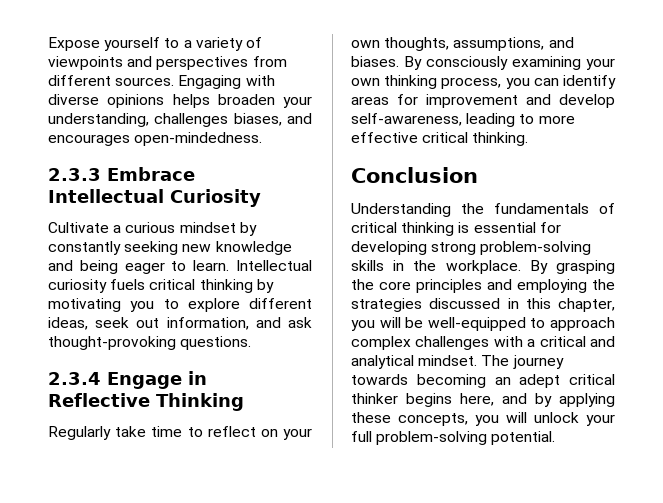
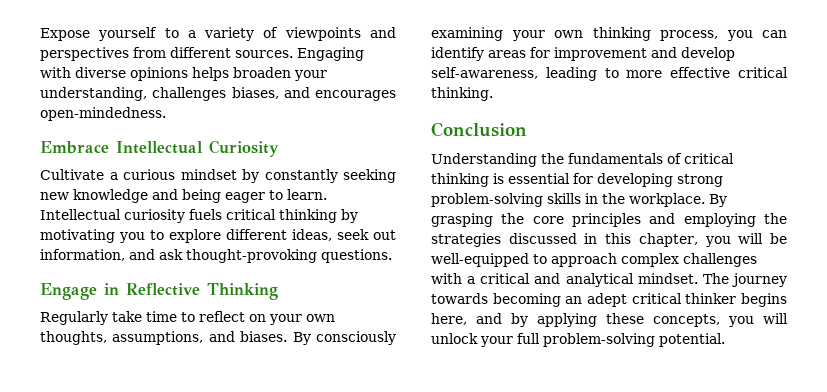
[48,168,101,181] 2.3.3 -> (166, 114) none
[48,372,101,385] 2.3.4 -> (392, 256) none

